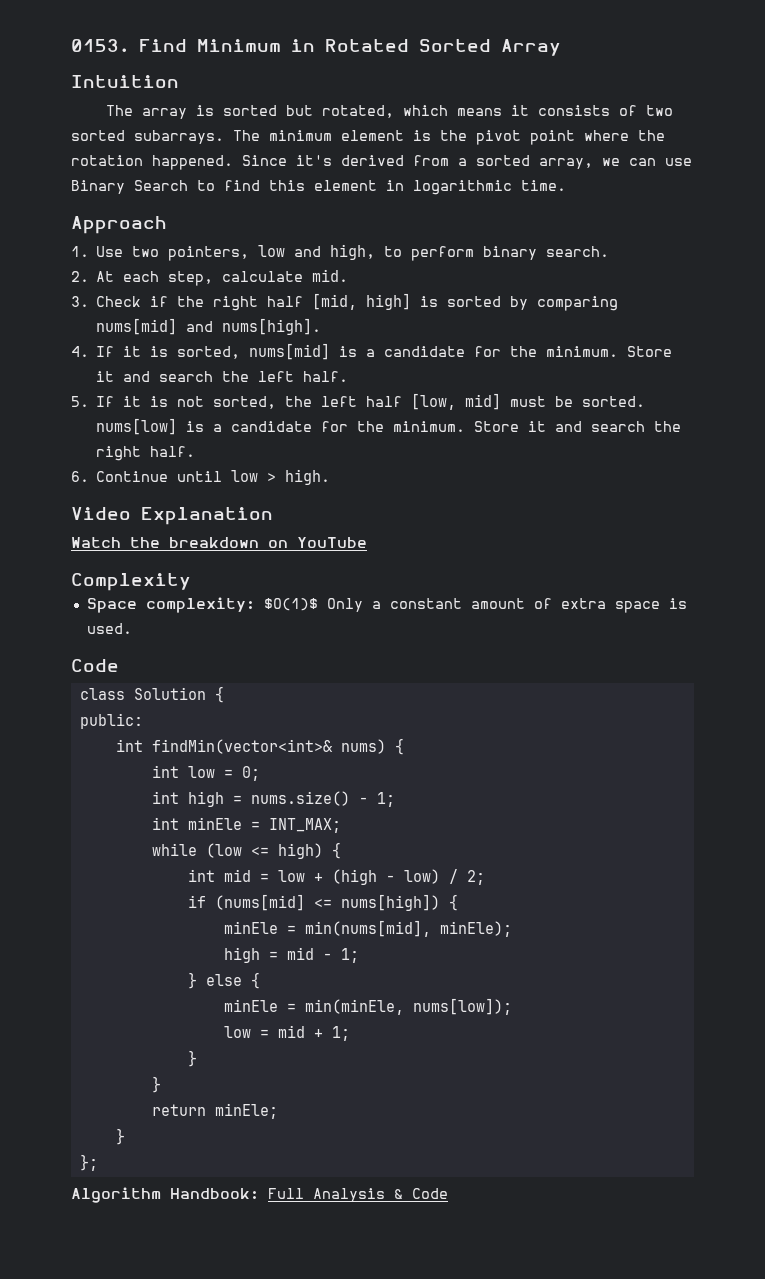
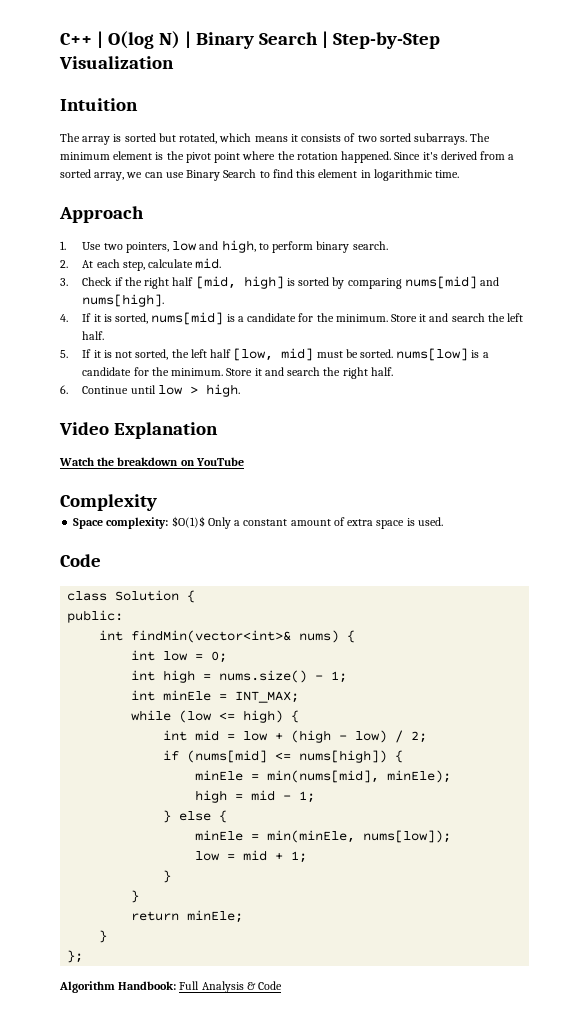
[71,39,561,56] 0153. Find Minimum in Rotated Sorted Array -> [60,31,440,49] [59,56,174,69] C++ | O(log N) | Binary Search | Step-by-Step Visualization

